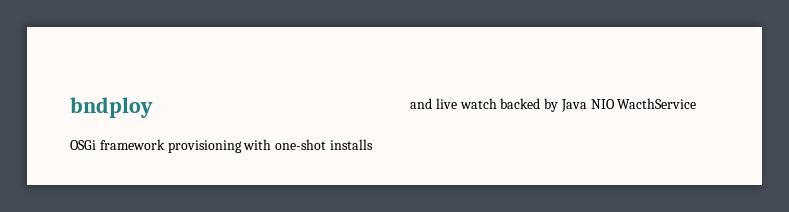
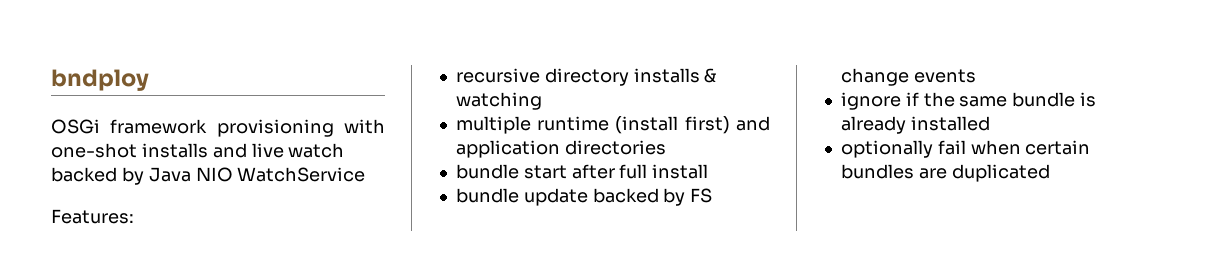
[617,98,697,109] WacthService -> [237,167,366,182] [51,209,134,224] [455,68,717,86] [455,92,542,110] [455,116,770,134] [455,140,666,158] [455,164,709,179] [455,188,713,206] [840,68,976,86] [840,92,1097,110] [840,116,990,134] [840,140,1091,158] [840,164,1050,182] WatchService // Features: // recursive directory installs & watching // multiple runtime (install first) and application directories // bundle start after full install // bundle update backed by FS change events // ignore if the same bundle is already installed // optionally fail when certain bundles are duplicated

